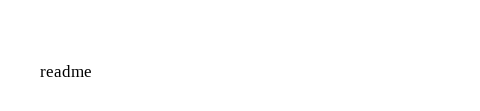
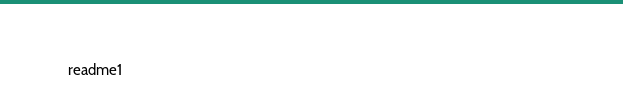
[40,65,92,77] readme -> [68,63,122,75] readme1

